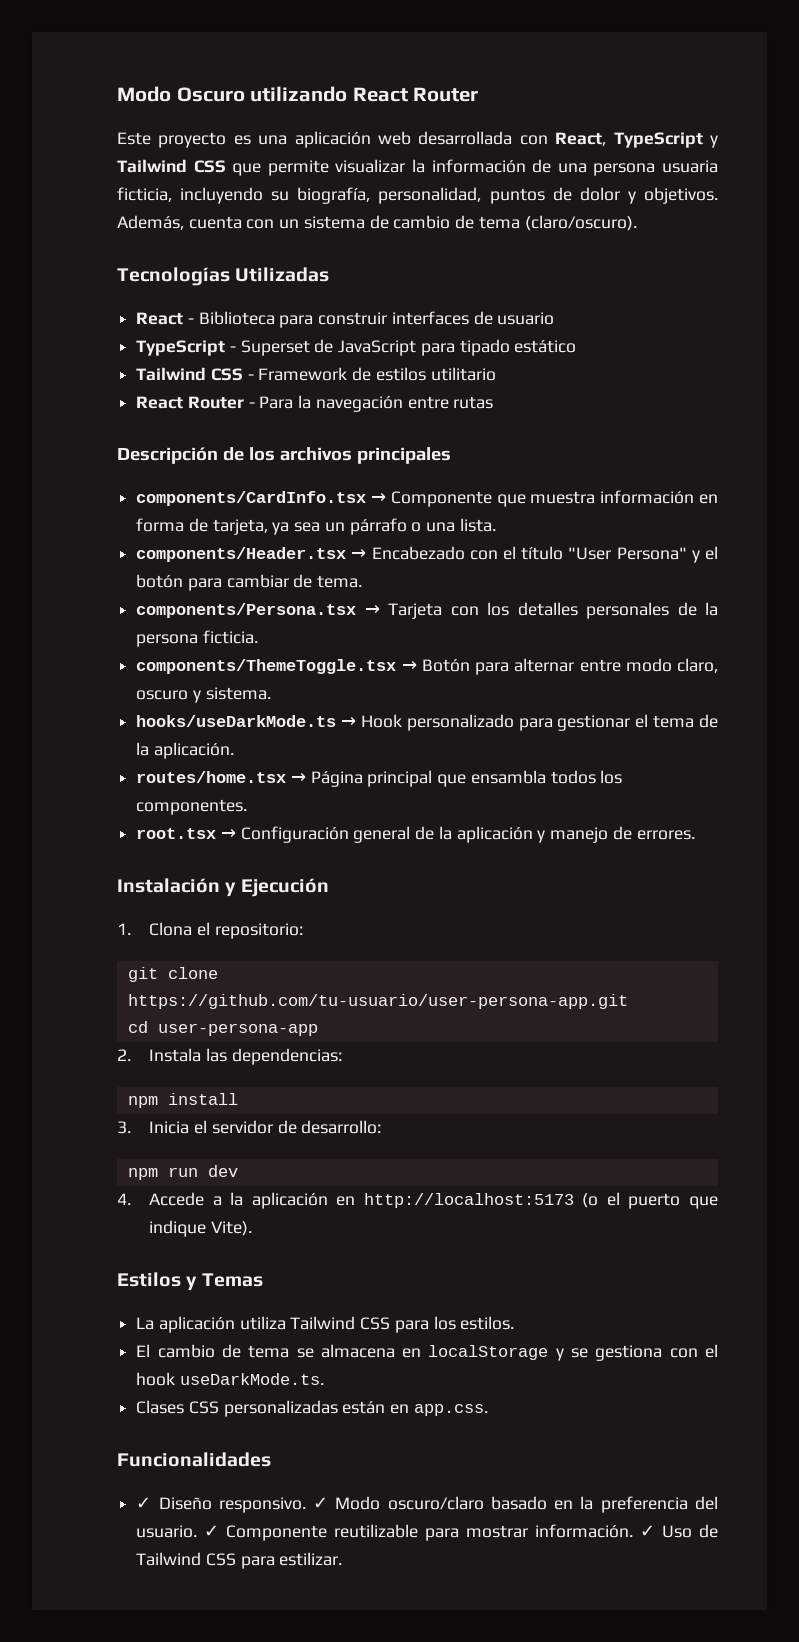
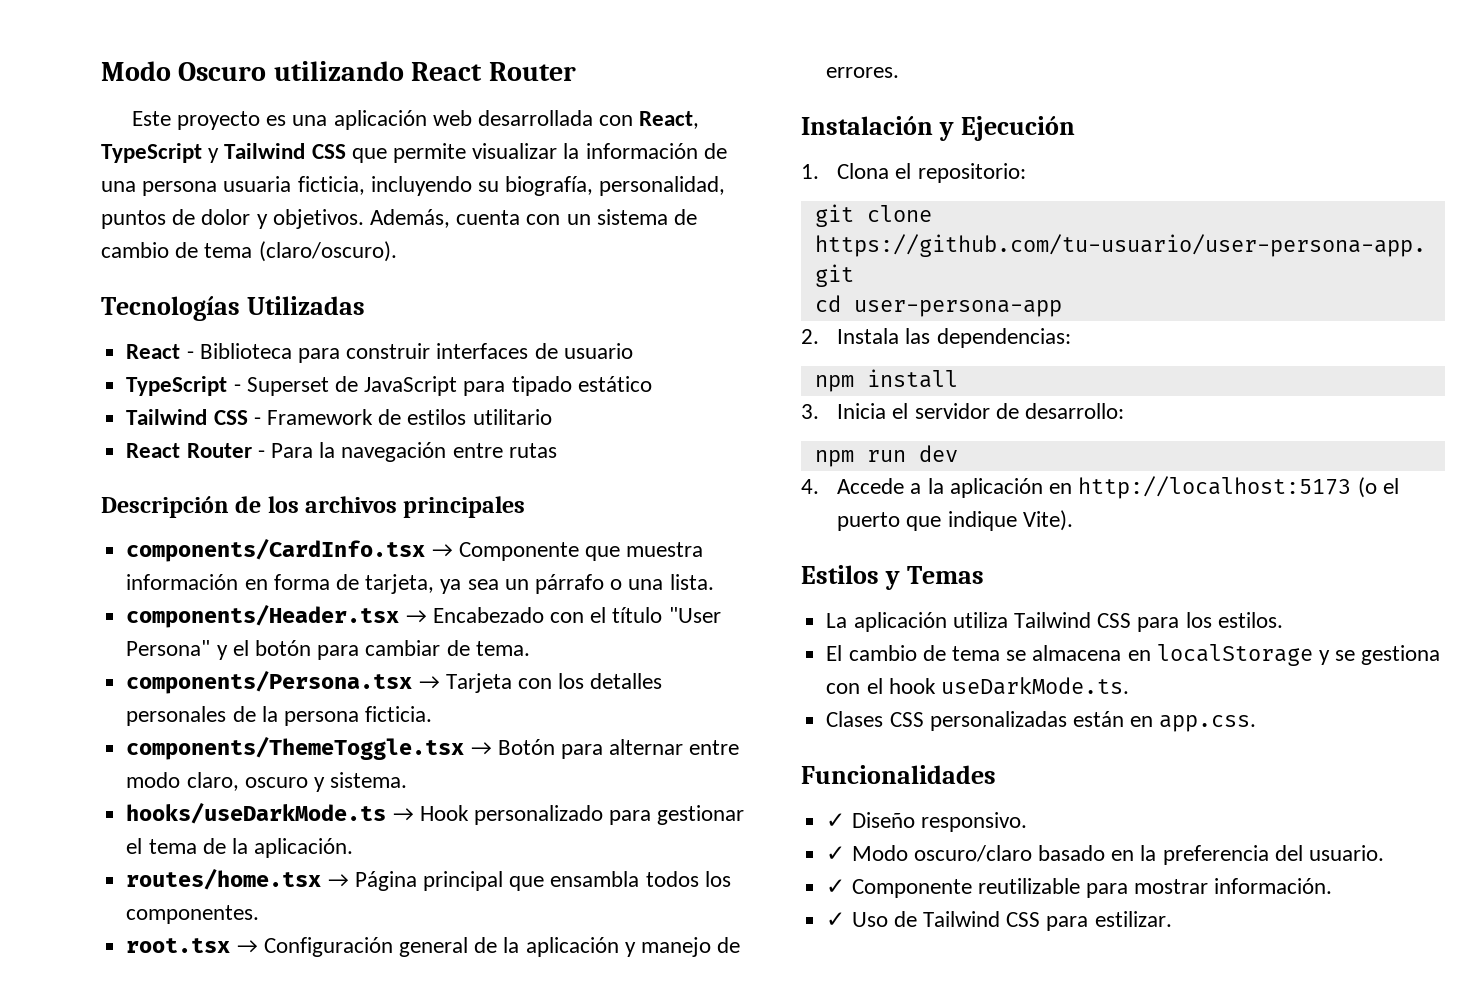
(306, 1505) none -> (1027, 822) //
(198, 1531) none -> (1384, 853) //
(634, 1531) none -> (1333, 886) //

